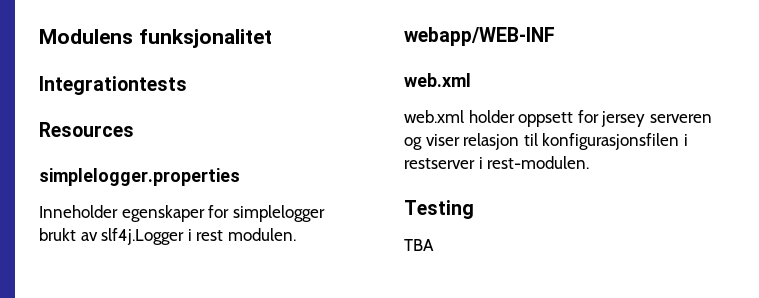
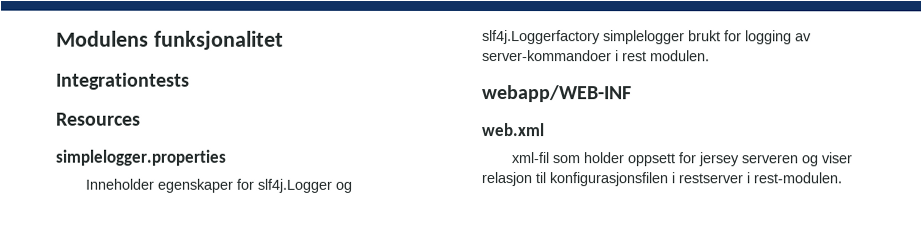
[232,205,325,222] [39,228,185,245] simplelogger brukt av slf4j.Logger -> [257,178,353,193] [482,30,812,45] [482,50,612,62] slf4j.Logger og slf4j.Loggerfactory simplelogger brukt for logging av server-kommandoer
[404,110,464,123] web.xml -> [511,152,581,164] xml-fil som
[404,200,474,219] [404,239,434,251] // Testing // TBA -> (842, 178) none

